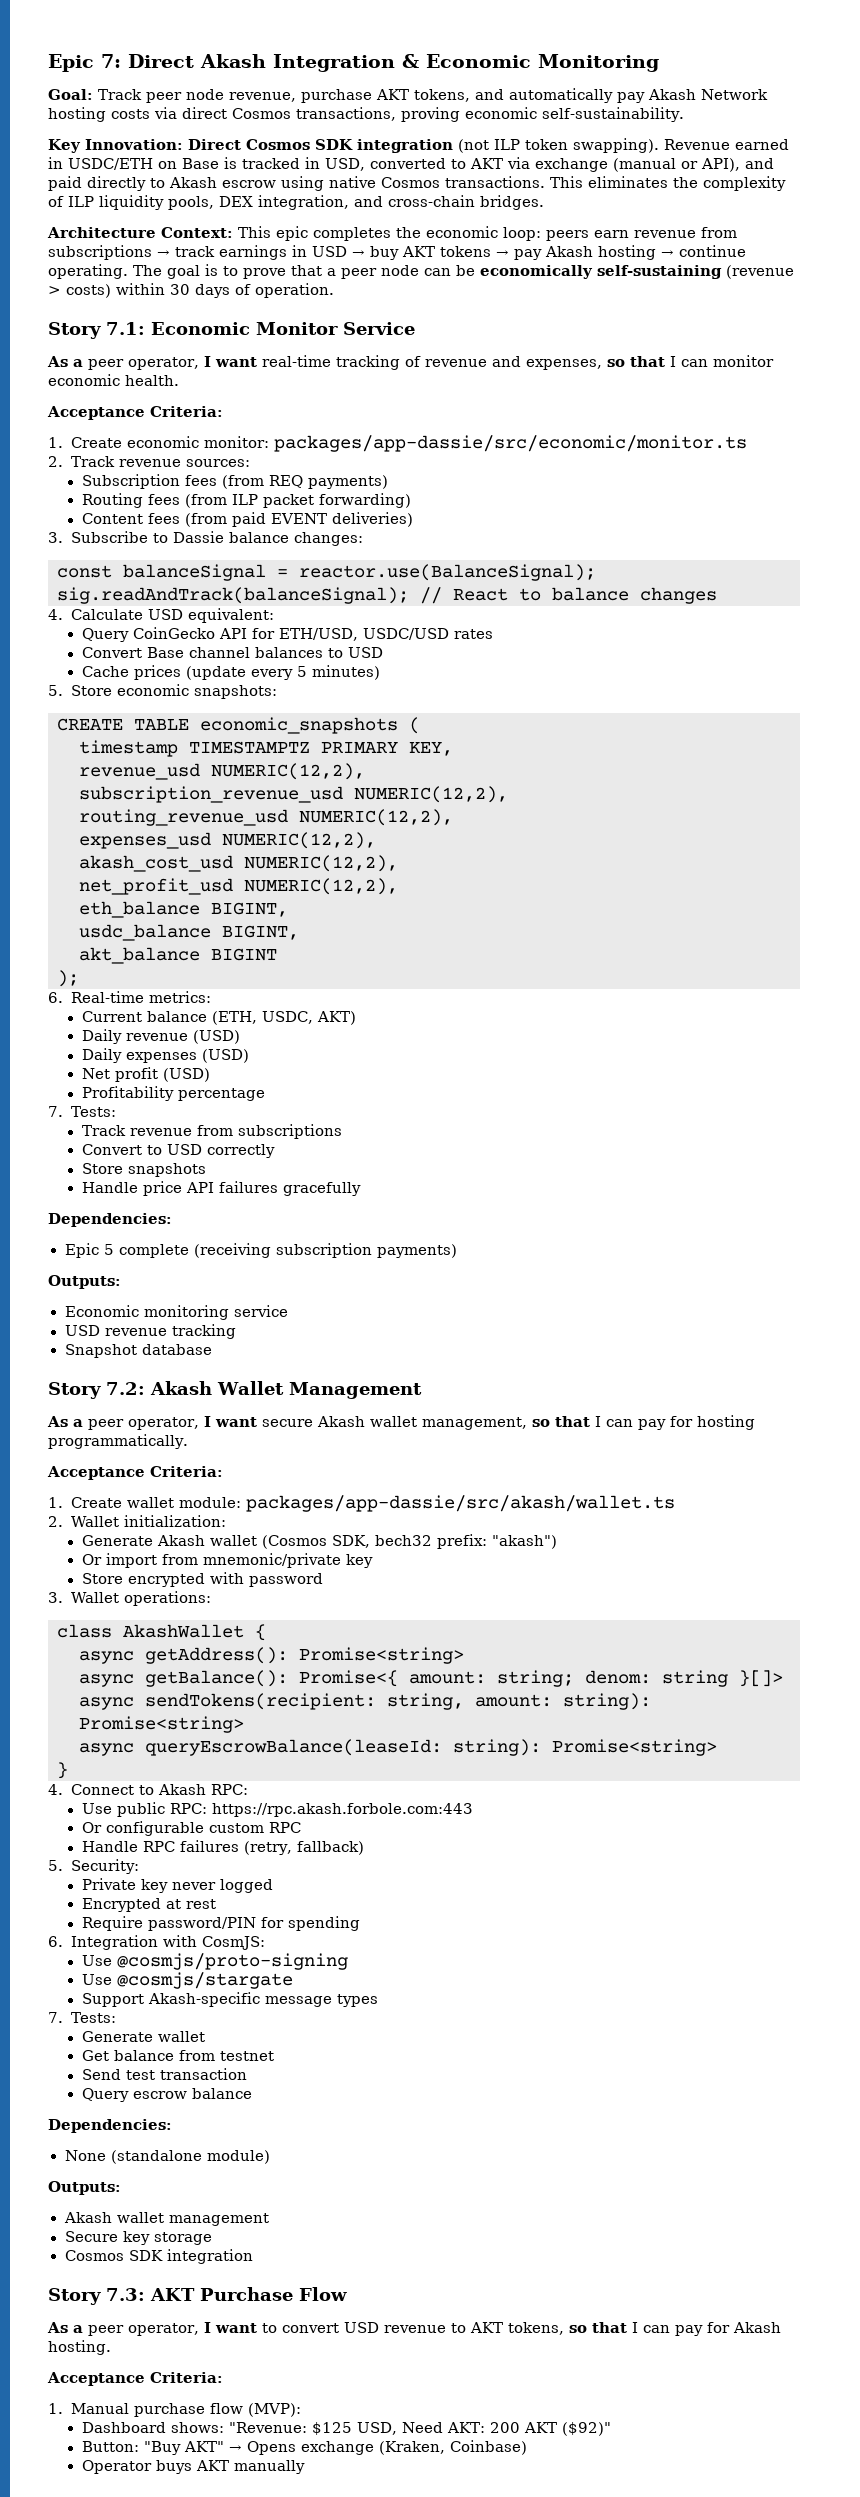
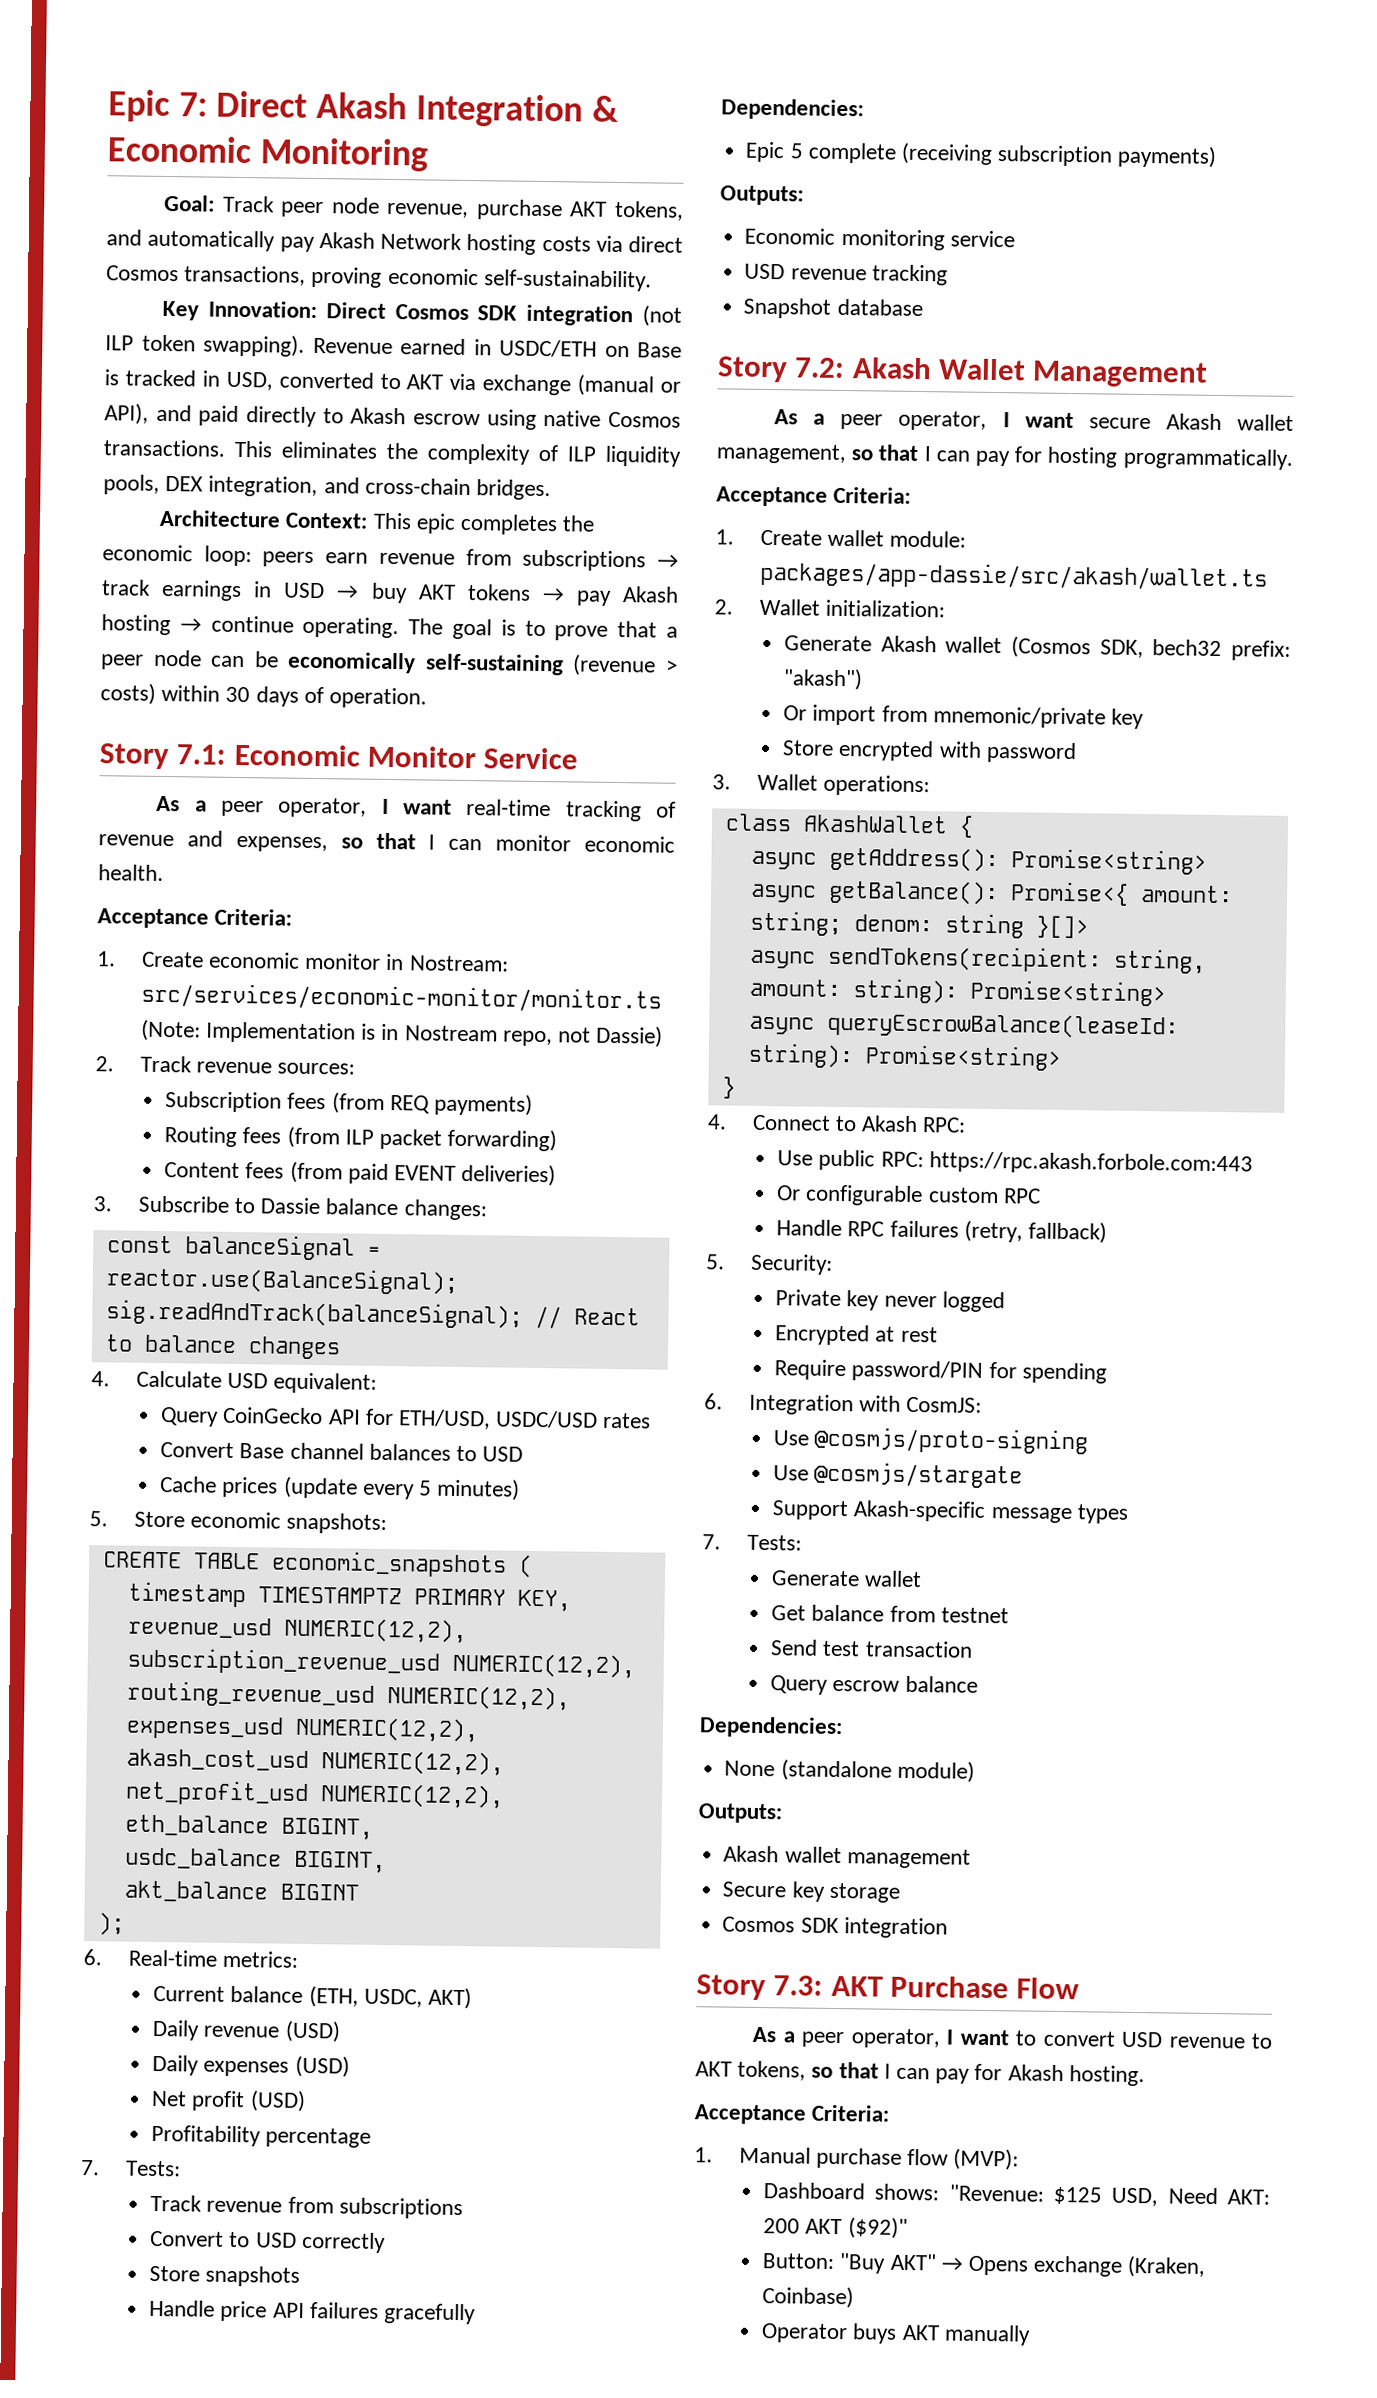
[203,435,747,452] monitor: packages/app-dassie/src/economic/monitor.ts -> [305,952,509,972] [140,982,662,1013] [140,1019,664,1048] monitor in Nostream: src/services/economic-monitor/monitor.ts (Note: Implementation is in Nostream repo, not Dassie)

